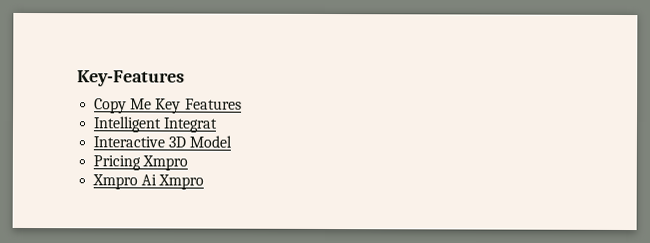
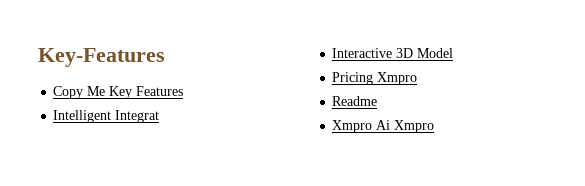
(189, 163) none -> [332,96,378,106] // Readme

